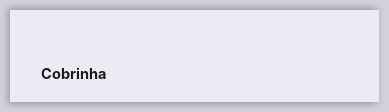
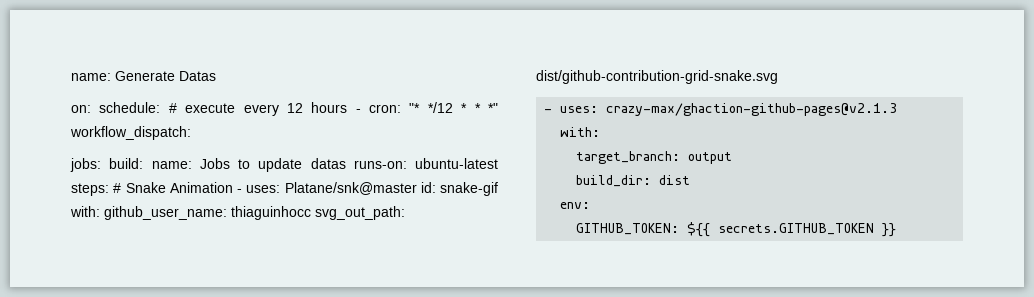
[41,67,106,79] Cobrinha -> [71,71,216,81] [71,102,498,116] [70,126,191,140] [70,158,498,172] [71,182,498,196] [70,206,405,220] [536,70,778,84] [544,103,898,116] [560,127,601,137] [576,151,733,164] [576,175,691,187] [560,202,591,209] [576,222,897,237] name: Generate Datas // on: schedule: # execute every 12 hours - cron: "* */12 * * *" workflow_dispatch: // jobs: build: name: Jobs to update datas runs-on: ubuntu-latest steps: # Snake Animation - uses: Platane/snk@master id: snake-gif with: github_user_name: thiaguinhocc svg_out_path: dist/github-contribution-grid-snake.svg // - uses: crazy-max/ghaction-github-pages@v2.1.3 // with: // target_branch: output // build_dir: dist // env: // GITHUB_TOKEN: ${{ secrets.GITHUB_TOKEN }}

